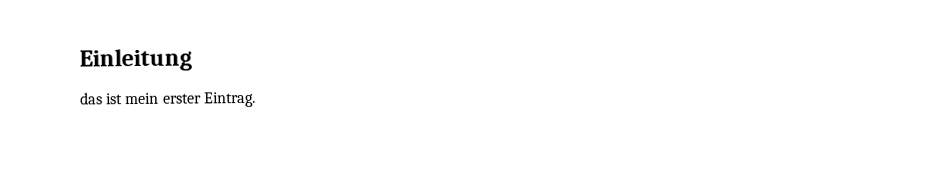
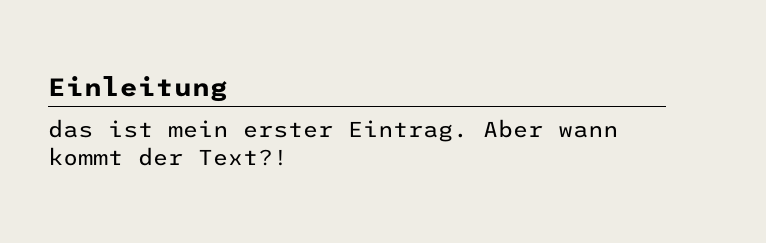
(256, 99) none -> [483,119,618,138] [48,147,288,166] Aber wann kommt der Text?!

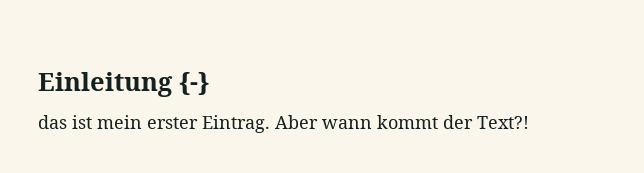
(228, 89) none -> [179,72,209,95] {-}

